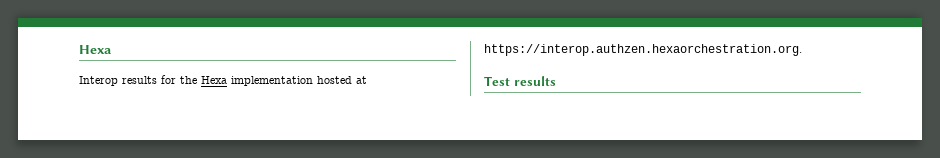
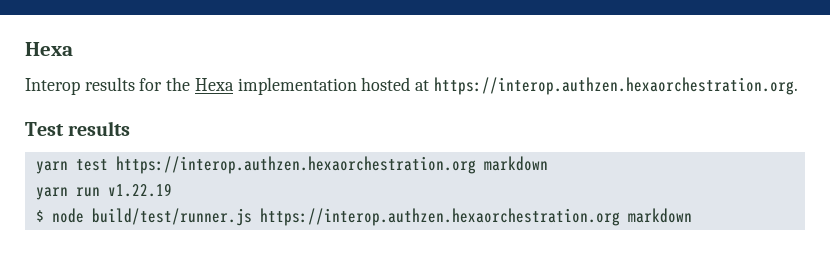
(556, 81) none -> [35,156,548,174] [35,183,172,200] [35,208,692,226] // yarn test https://interop.authzen.hexaorchestration.org markdown // yarn run v1.22.19 // $ node build/test/runner.js https://interop.authzen.hexaorchestration.org markdown

